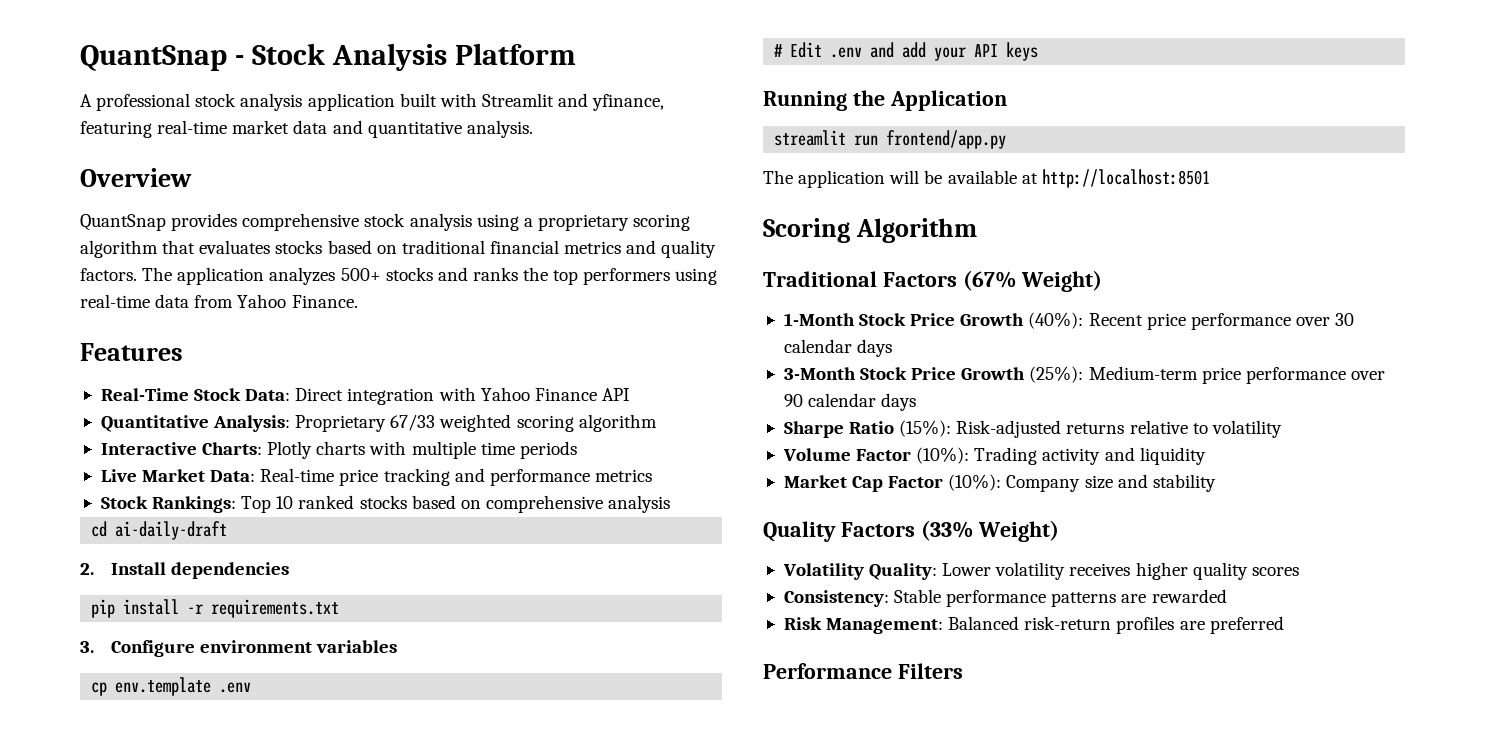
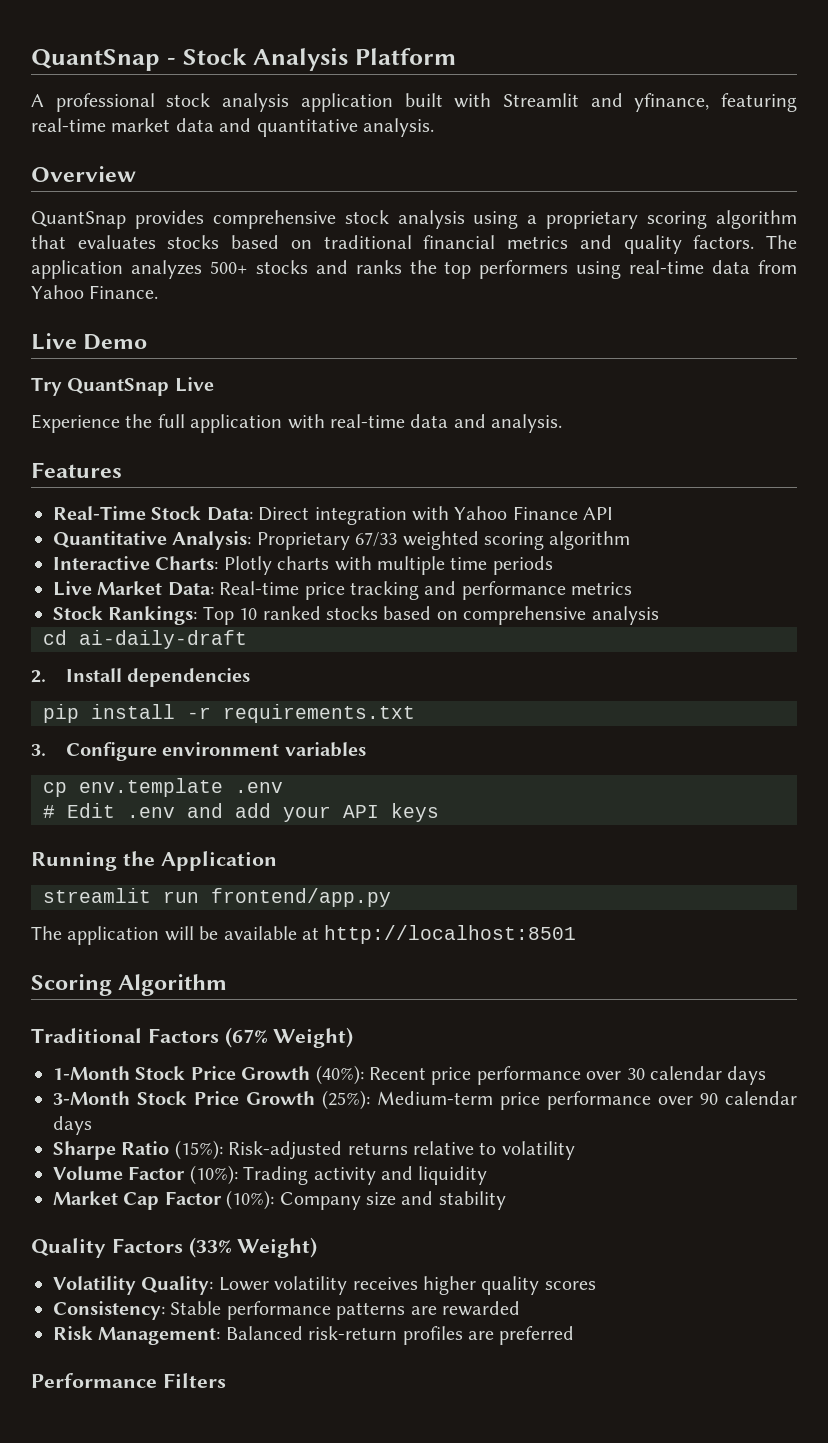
(358, 301) none -> [31,333,148,350] [31,377,214,396] [31,414,563,433] // Live Demo // Try QuantSnap Live // Experience the full application with real-time data and analysis.

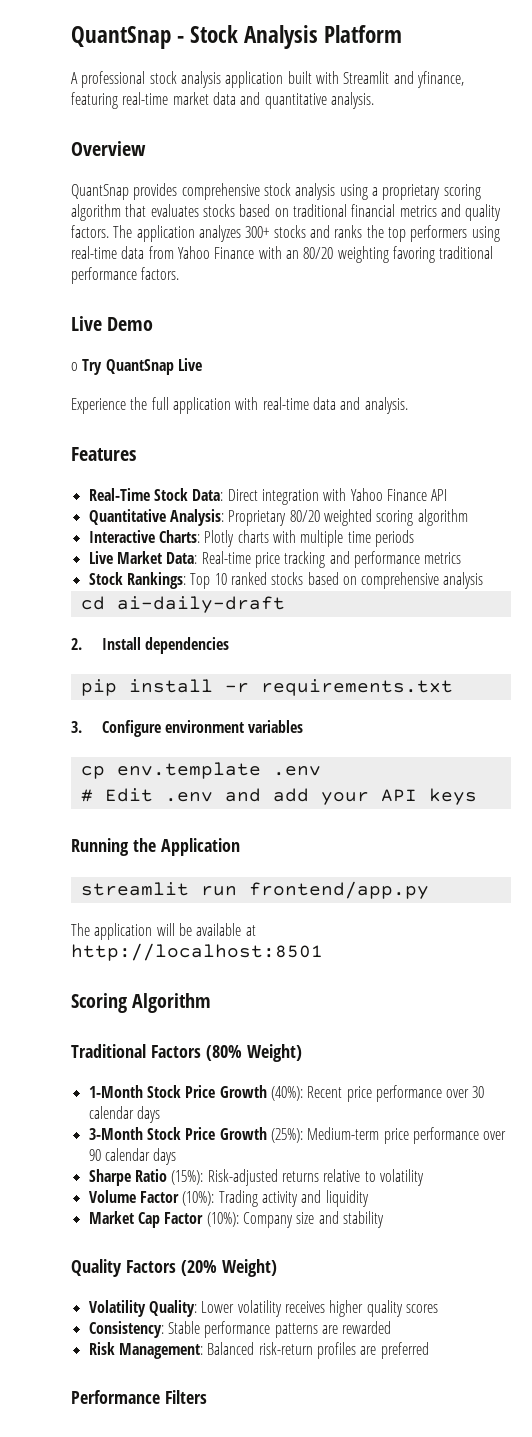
[209,261,248,274] 500+ -> [245,226,270,238] 300+
[89,285,159,299] Finance. -> [214,246,494,263] [71,267,180,284] Finance with an 80/20 weighting favoring traditional performance factors.
(148, 342) none -> [71,362,78,371] o
[355,532,398,547] 67/33 -> [289,510,320,522] 80/20
[224,1027,268,1048] (67% -> [205,1045,242,1061] (80%
[188,1237,232,1258] (33% -> [180,1260,217,1276] (20%

